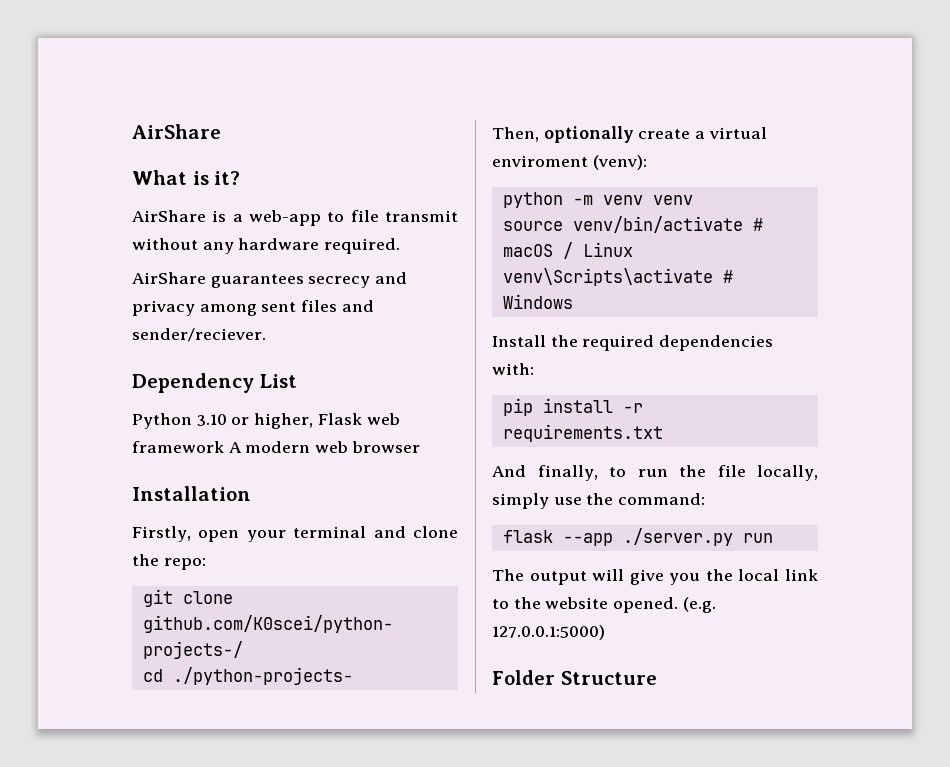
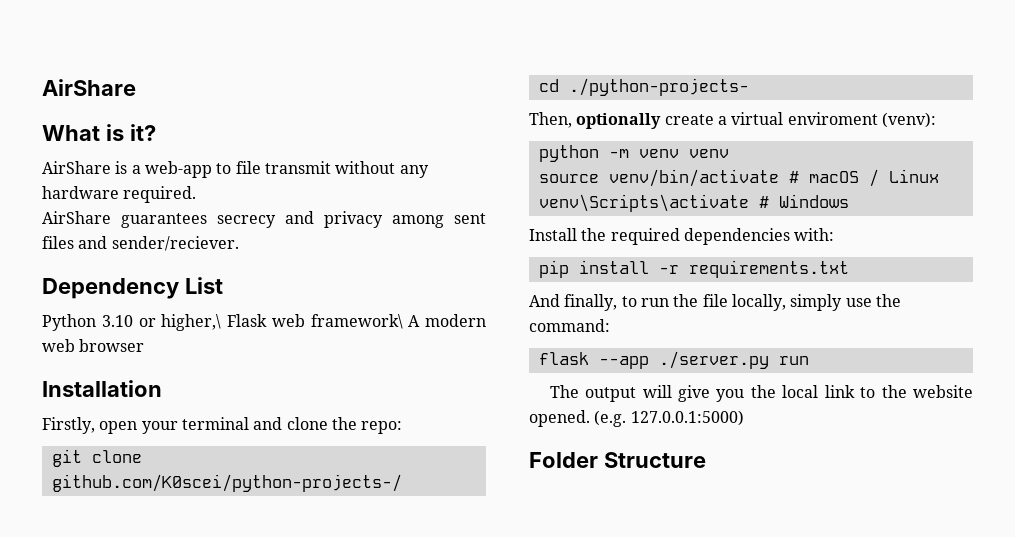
[254,413,314,429] higher, -> [161,314,222,331] higher,\
[132,441,224,453] framework -> [310,314,403,329] framework\

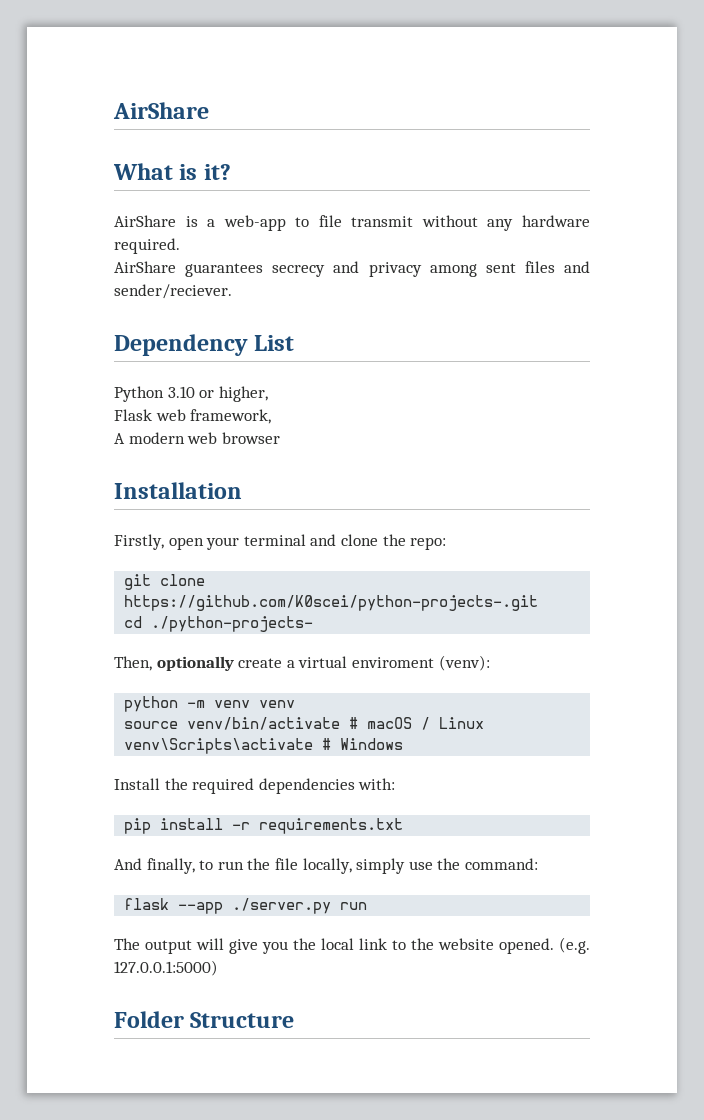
[161,314,222,331] higher,\ -> [218,386,268,402] higher, //
[310,314,403,329] framework\ -> [190,409,272,424] framework, //
[51,474,402,492] github.com/K0scei/python-projects-/ -> [124,595,539,611] https://github.com/K0scei/python-projects-.git

